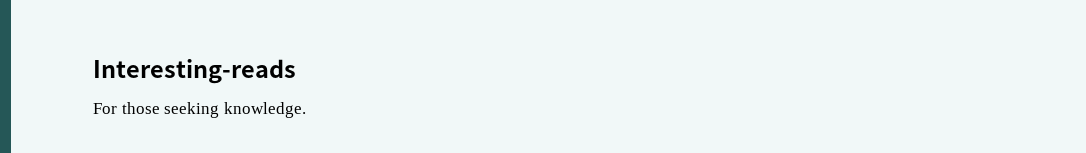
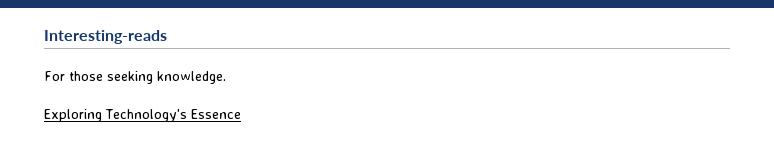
(306, 110) none -> [44,109,241,122] // Exploring Technology's Essence

